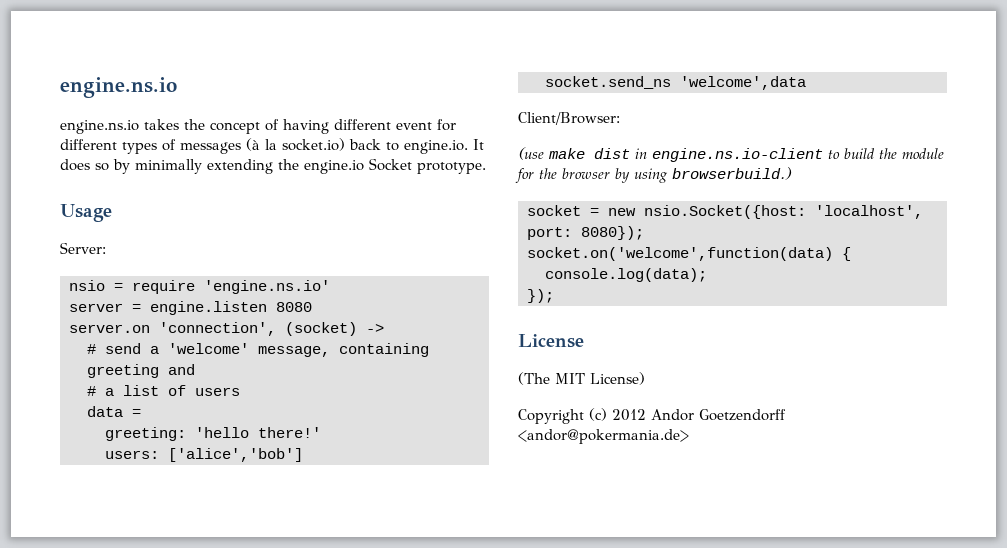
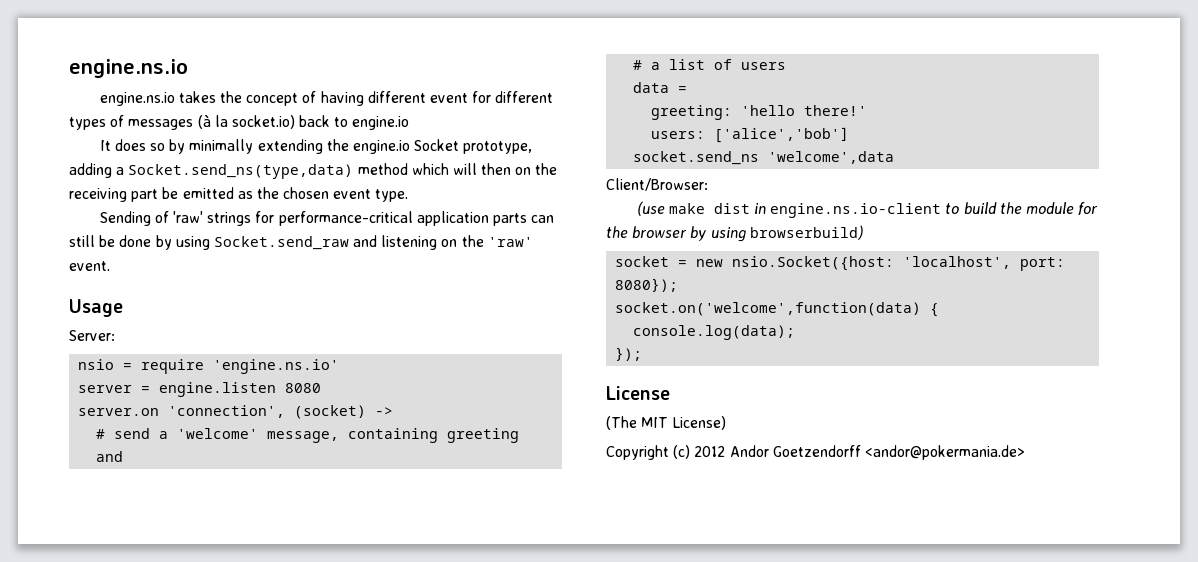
[404,140,468,154] engine.io. -> [352,116,410,130] engine.io //
[417,162,486,174] prototype. -> [463,141,533,154] [69,163,558,179] [69,187,409,202] [99,211,555,226] [69,235,533,250] [69,261,110,271] prototype, adding a Socket.send_ns(type,data) method which will then on the receiving part be emitted as the chosen event type. // Sending of 'raw' strings for performance-critical application parts can still be done by using Socket.send_raw and listening on the 'raw' event.
[672,167,792,180] browserbuild.) -> [749,225,863,240] browserbuild)

